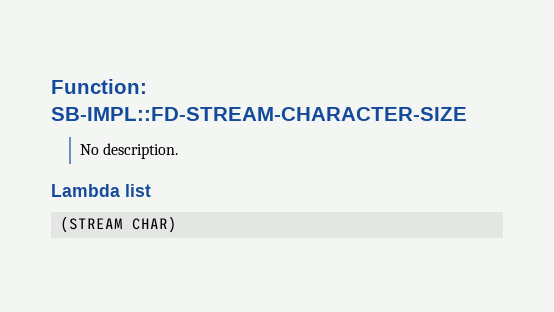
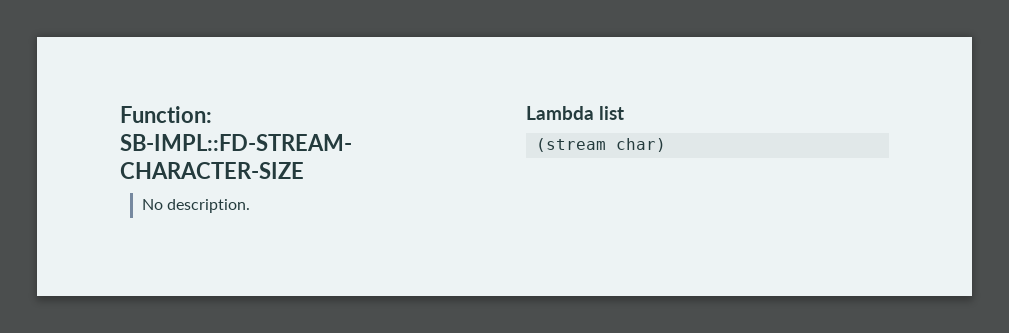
[60,216,178,233] (STREAM CHAR) -> [535,138,666,152] (stream char)

